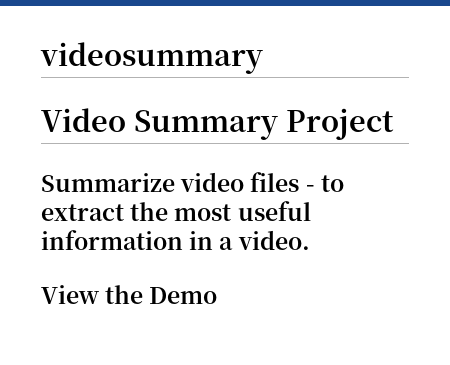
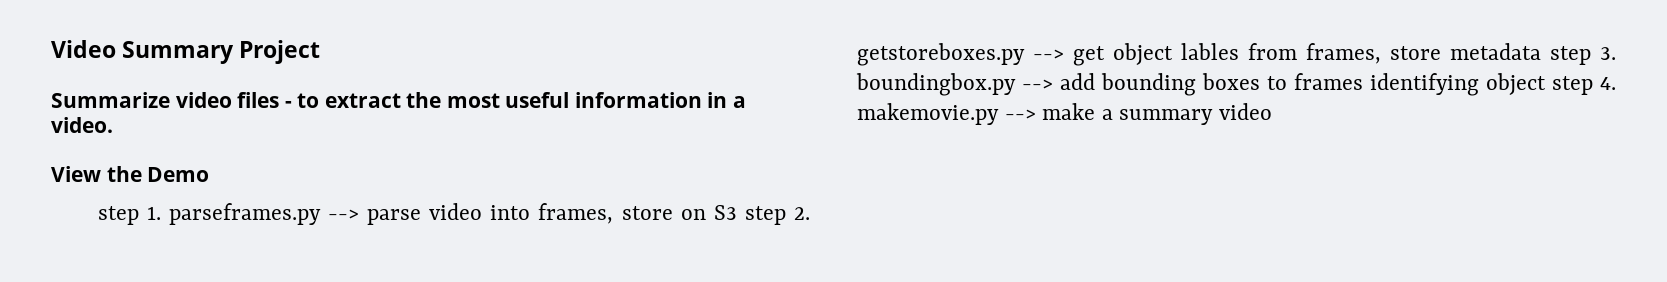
[40,42,263,74] videosummary // -> (51, 49) none
(218, 295) none -> [97,203,811,225] [857,43,1616,66] [856,73,1616,96] [857,103,1273,125] // step 1. parseframes.py --> parse video into frames, store on S3 step 2. getstoreboxes.py --> get object lables from frames, store metadata step 3. boundingbox.py --> add bounding boxes to frames identifying object step 4. makemovie.py --> make a summary video

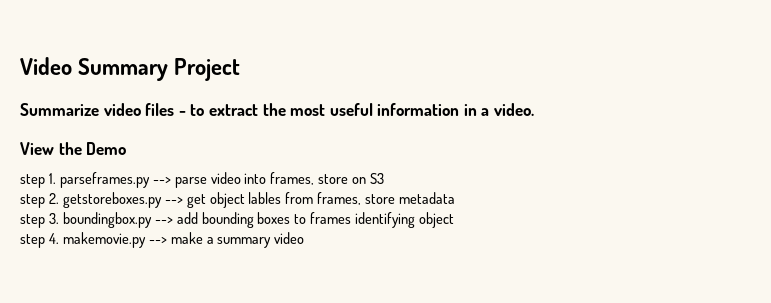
(737, 212) none -> (385, 178) //
(1541, 51) none -> (456, 198) //
(1546, 84) none -> (455, 220) //

